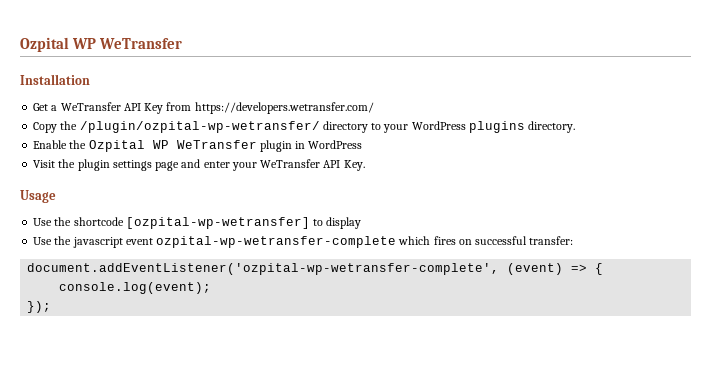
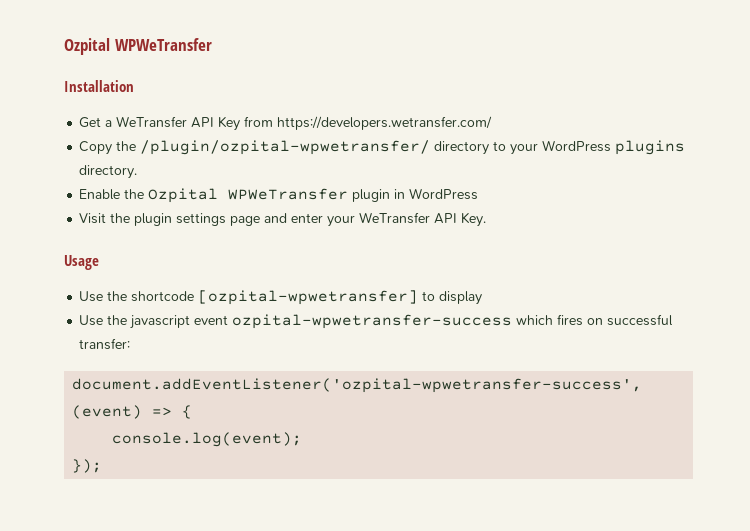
[20,37,183,52] Ozpital WP WeTransfer -> [64,38,212,55] Ozpital WPWeTransfer
[79,121,320,133] /plugin/ozpital-wp-wetransfer/ -> [140,140,431,155] /plugin/ozpital-wpwetransfer/
[152,140,257,149] WP WeTransfer -> [228,188,349,200] WPWeTransfer
[125,217,310,229] [ozpital-wp-wetransfer] -> [198,290,419,305] [ozpital-wpwetransfer]
[156,236,397,248] ozpital-wp-wetransfer-complete -> [232,314,513,329] ozpital-wpwetransfer-success
[27,263,500,275] document.addEventListener('ozpital-wp-wetransfer-complete', -> [72,378,643,393] document.addEventListener('ozpital-wpwetransfer-success',

